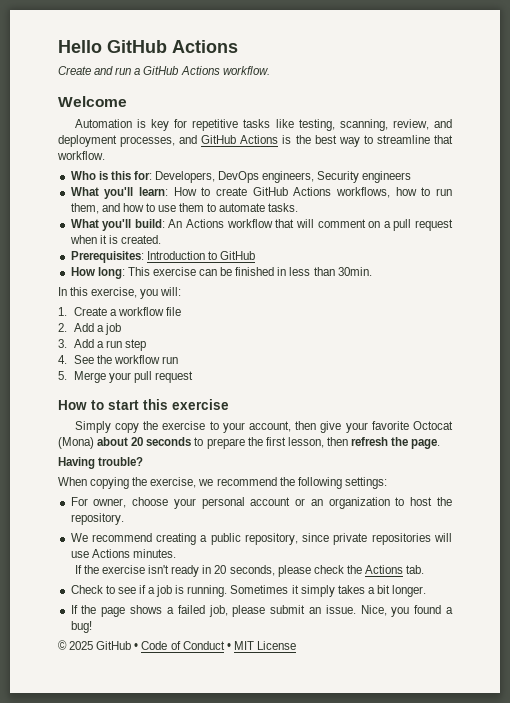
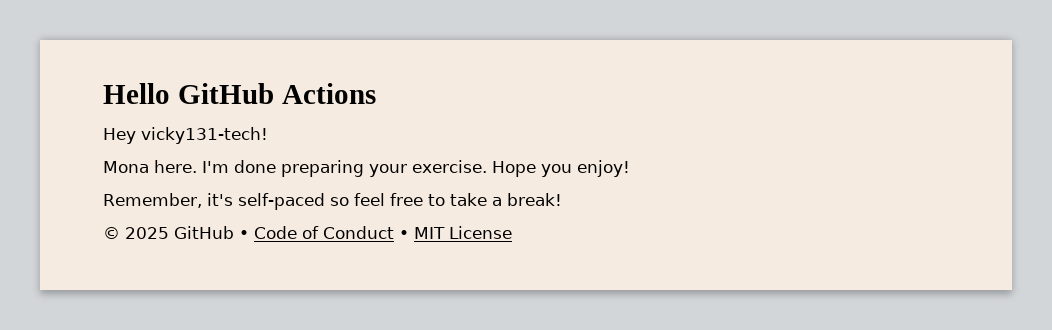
[58,66,270,75] [58,96,127,107] [74,119,453,131] [58,135,453,147] [57,151,105,160] [70,171,412,183] [70,187,452,199] [70,203,299,214] [70,219,454,231] [69,235,161,244] [70,251,255,263] [70,267,372,279] [58,287,182,299] [58,307,181,316] [58,323,121,335] [58,339,146,351] [58,355,178,364] [58,371,193,383] [58,399,229,410] [74,421,453,433] [58,437,441,449] [58,457,144,469] [58,477,387,489] [70,497,452,509] [70,513,124,525] [70,533,453,545] [70,549,176,558] [74,565,425,577] [70,585,427,597] [70,605,454,617] [70,621,92,633] Create and run a GitHub Actions workflow. // Welcome // Automation is key for repetitive tasks like testing, scanning, review, and deployment processes, and GitHub Actions is the best way to streamline that workflow. // Who is this for: Developers, DevOps engineers, Security engineers // What you'll learn: How to create GitHub Actions workflows, how to run them, and how to use them to automate tasks. // What you'll build: An Actions workflow that will comment on a pull request when it is created. // Prerequisites: Introduction to GitHub // How long: This exercise can be finished in less than 30min. // In this exercise, you will: // 1. Create a workflow file // 2. Add a job // 3. Add a run step // 4. See the workflow run // 5. Merge your pull request // How to start this exercise // Simply copy the exercise to your account, then give your favorite Octocat (Mona) about 20 seconds to prepare the first lesson, then refresh the page. // Having trouble? // When copying the exercise, we recommend the following settings: // For owner, choose your personal account or an organization to host the repository. // We recommend creating a public repository, since private repositories will use Actions minutes. // If the exercise isn't ready in 20 seconds, please check the Actions tab. // Check to see if a job is running. Sometimes it simply takes a bit longer. // If the page shows a failed job, please submit an issue. Nice, you found a bug! -> [103,127,268,144] [103,160,630,177] [103,193,562,210] Hey vicky131-tech! // Mona here. I'm done preparing your exercise. Hope you enjoy! // Remember, it's self-paced so feel free to take a break!

